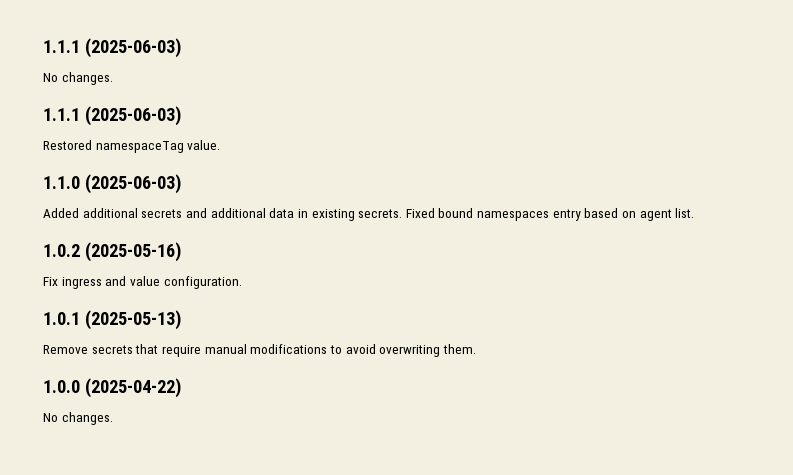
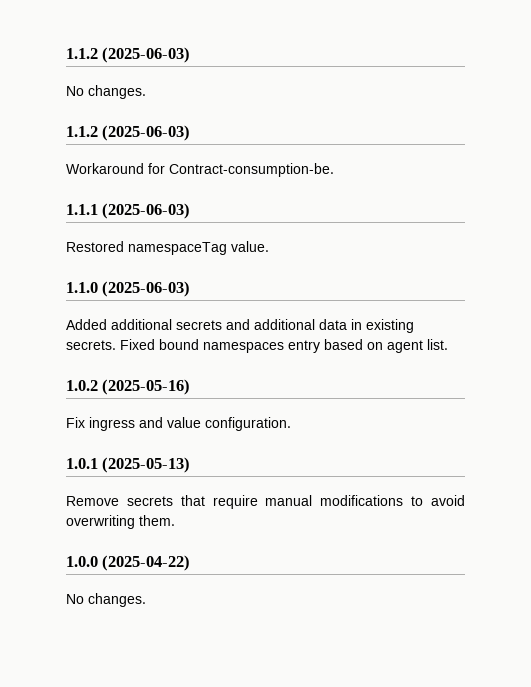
[43,40,80,53] 1.1.1 -> [66,48,98,59] 1.1.2
(113, 78) none -> [66,125,191,141] [66,163,334,177] // 1.1.2 (2025-06-03) // Workaround for Contract-consumption-be.

